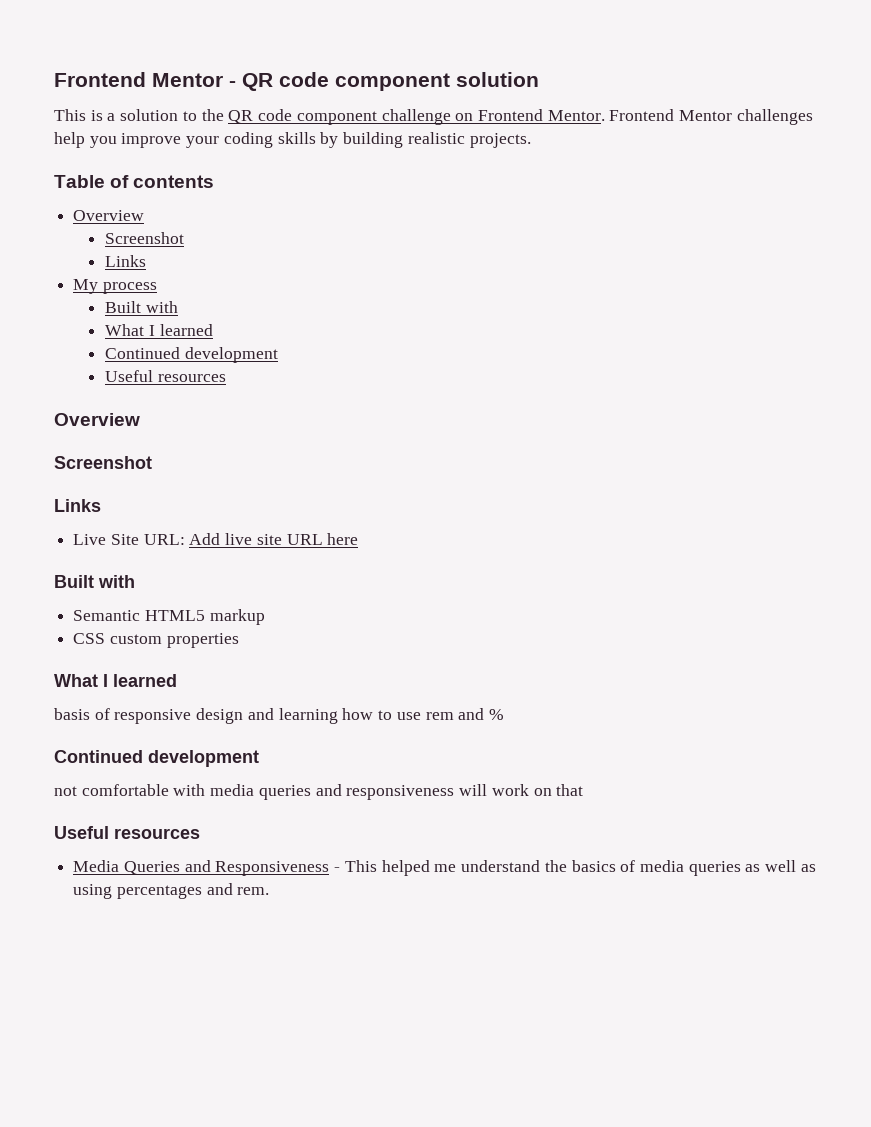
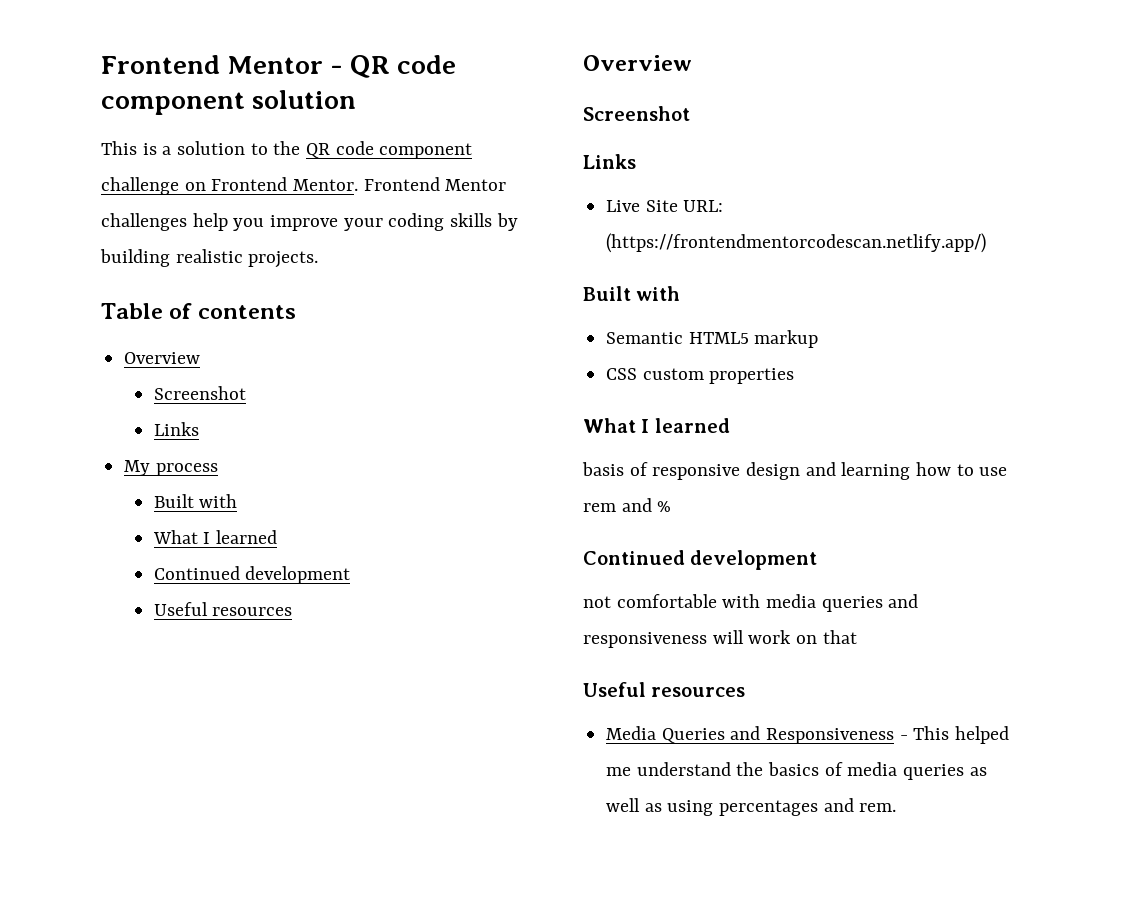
[189,533,359,545] Add live site URL here -> [606,233,987,253] (https://frontendmentorcodescan.netlify.app/)

